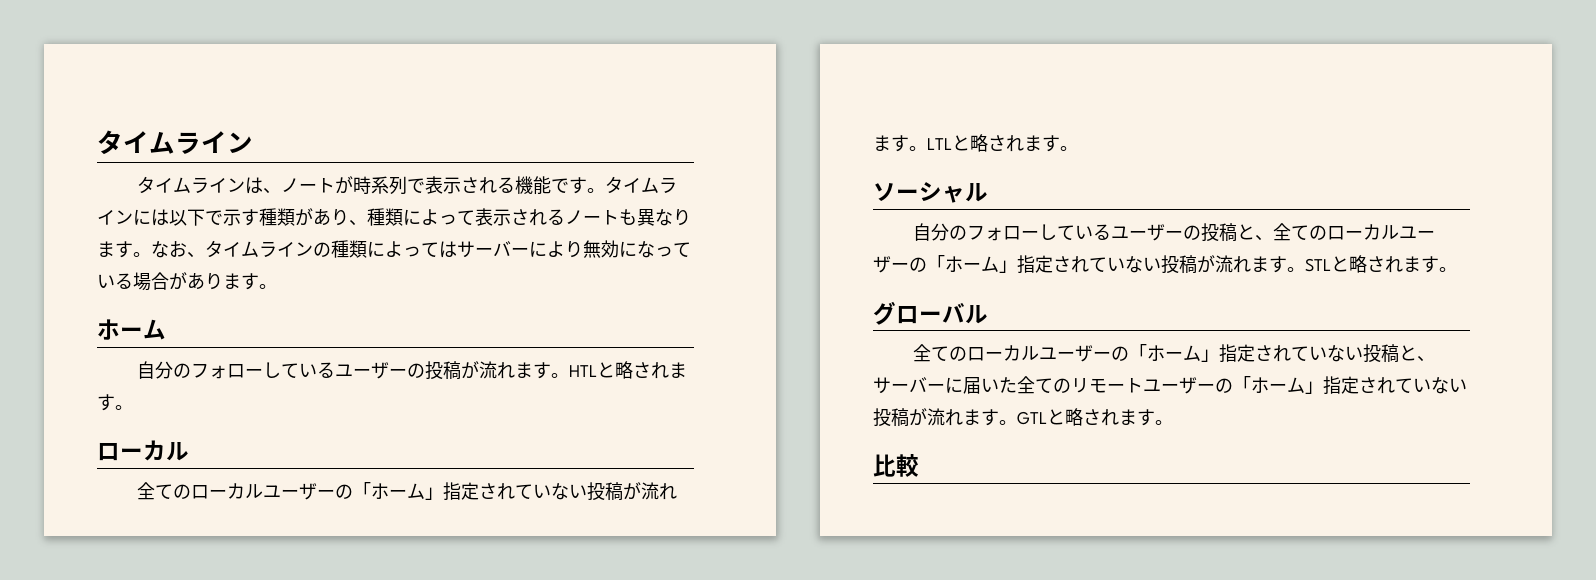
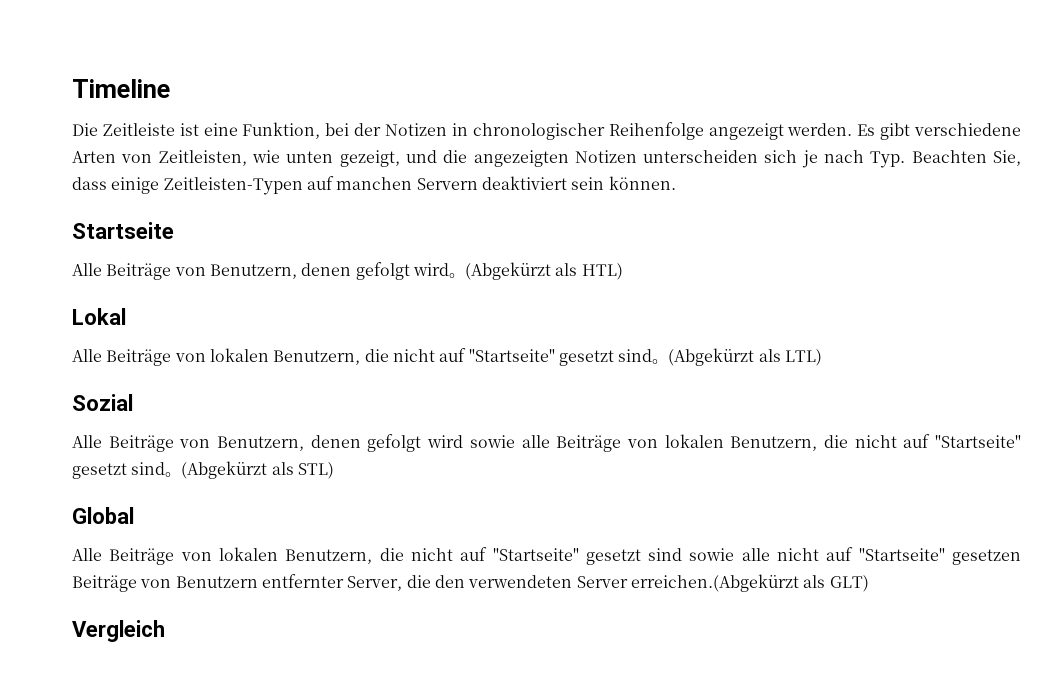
[97,130,253,155] [137,176,678,195] [97,208,691,226] [97,240,691,258] [97,272,277,291] [97,319,166,340] [137,361,688,380] [97,394,133,411] [97,440,189,461] [137,482,678,501] [873,134,1078,152] [873,182,988,203] [913,223,1436,242] [873,255,1457,274] [873,301,988,325] [913,344,1436,363] [873,376,1467,395] [873,408,1173,427] [873,454,919,477] タイムライン // タイムラインは、ノートが時系列で表示される機能です。タイムラインには以下で示す種類があり、種類によって表示されるノートも異なります。なお、タイムラインの種類によってはサーバーにより無効になっている場合があります。 // ホーム // 自分のフォローしているユーザーの投稿が流れます。HTLと略されます。 // ローカル // 全てのローカルユーザーの「ホーム」指定されていない投稿が流れます。LTLと略されます。 // ソーシャル // 自分のフォローしているユーザーの投稿と、全てのローカルユーザーの「ホーム」指定されていない投稿が流れます。STLと略されます。 // グローバル // 全てのローカルユーザーの「ホーム」指定されていない投稿と、サーバーに届いた全てのリモートユーザーの「ホーム」指定されていない投稿が流れます。GTLと略されます。 // 比較 -> [72,79,170,98] [72,122,1022,140] [72,150,1021,168] [72,176,676,195] [72,222,174,239] [72,262,623,280] [72,308,126,325] [72,348,822,366] [72,394,133,411] [72,434,1021,452] [72,461,334,479] [72,507,134,524] [72,547,1021,565] [72,574,869,592] [72,620,165,642] Timeline // Die Zeitleiste ist eine Funktion, bei der Notizen in chronologischer Reihenfolge angezeigt werden. Es gibt verschiedene Arten von Zeitleisten, wie unten gezeigt, und die angezeigten Notizen unterscheiden sich je nach Typ. Beachten Sie, dass einige Zeitleisten-Typen auf manchen Servern deaktiviert sein können. // Startseite // Alle Beiträge von Benutzern, denen gefolgt wird。(Abgekürzt als HTL) // Lokal // Alle Beiträge von lokalen Benutzern, die nicht auf "Startseite" gesetzt sind。(Abgekürzt als LTL) // Sozial // Alle Beiträge von Benutzern, denen gefolgt wird sowie alle Beiträge von lokalen Benutzern, die nicht auf "Startseite" gesetzt sind。(Abgekürzt als STL) // Global // Alle Beiträge von lokalen Benutzern, die nicht auf "Startseite" gesetzt sind sowie alle nicht auf "Startseite" gesetzen Beiträge von Benutzern entfernter Server, die den verwendeten Server erreichen.(Abgekürzt als GLT) // Vergleich

